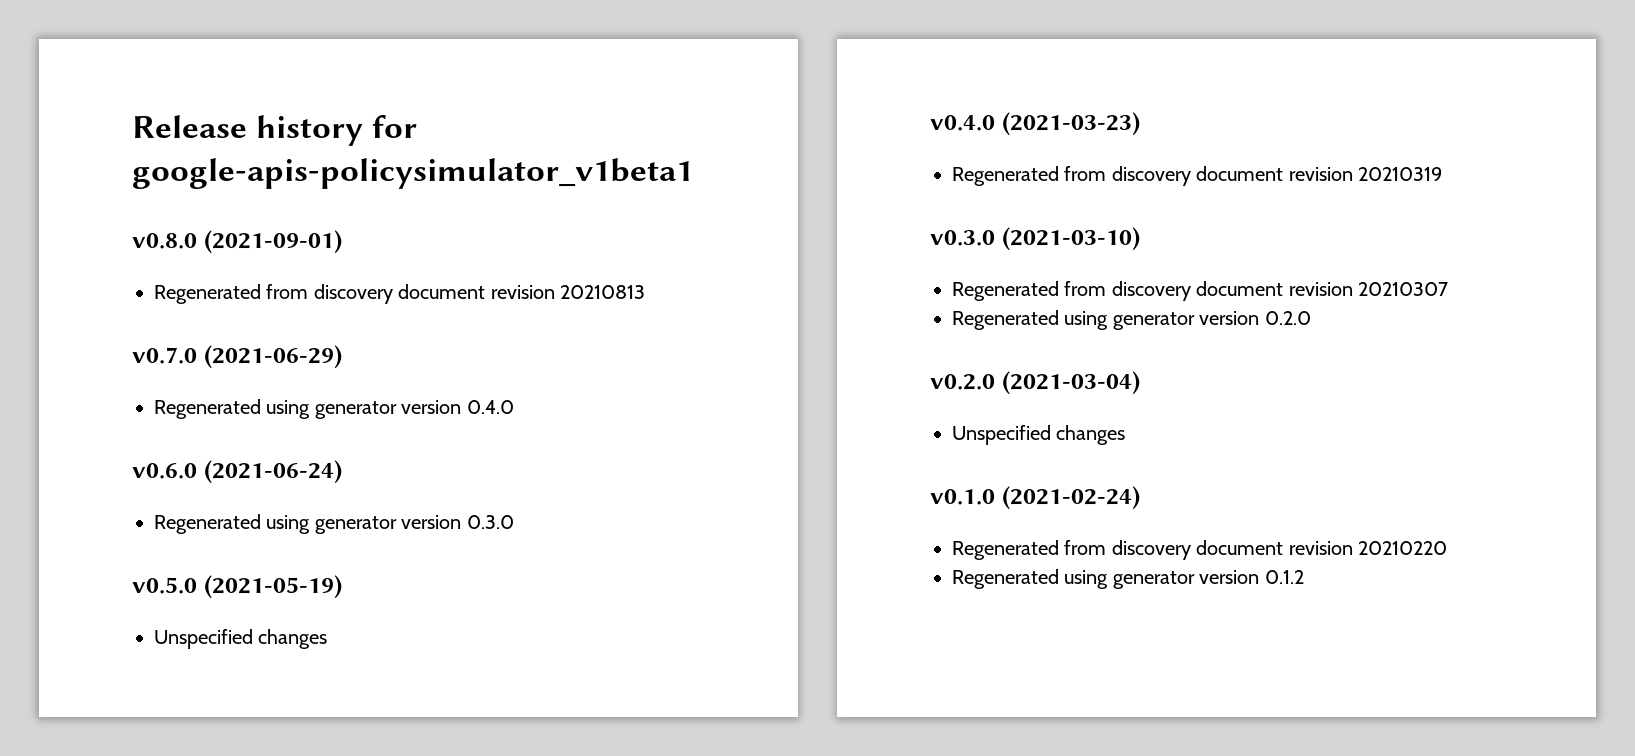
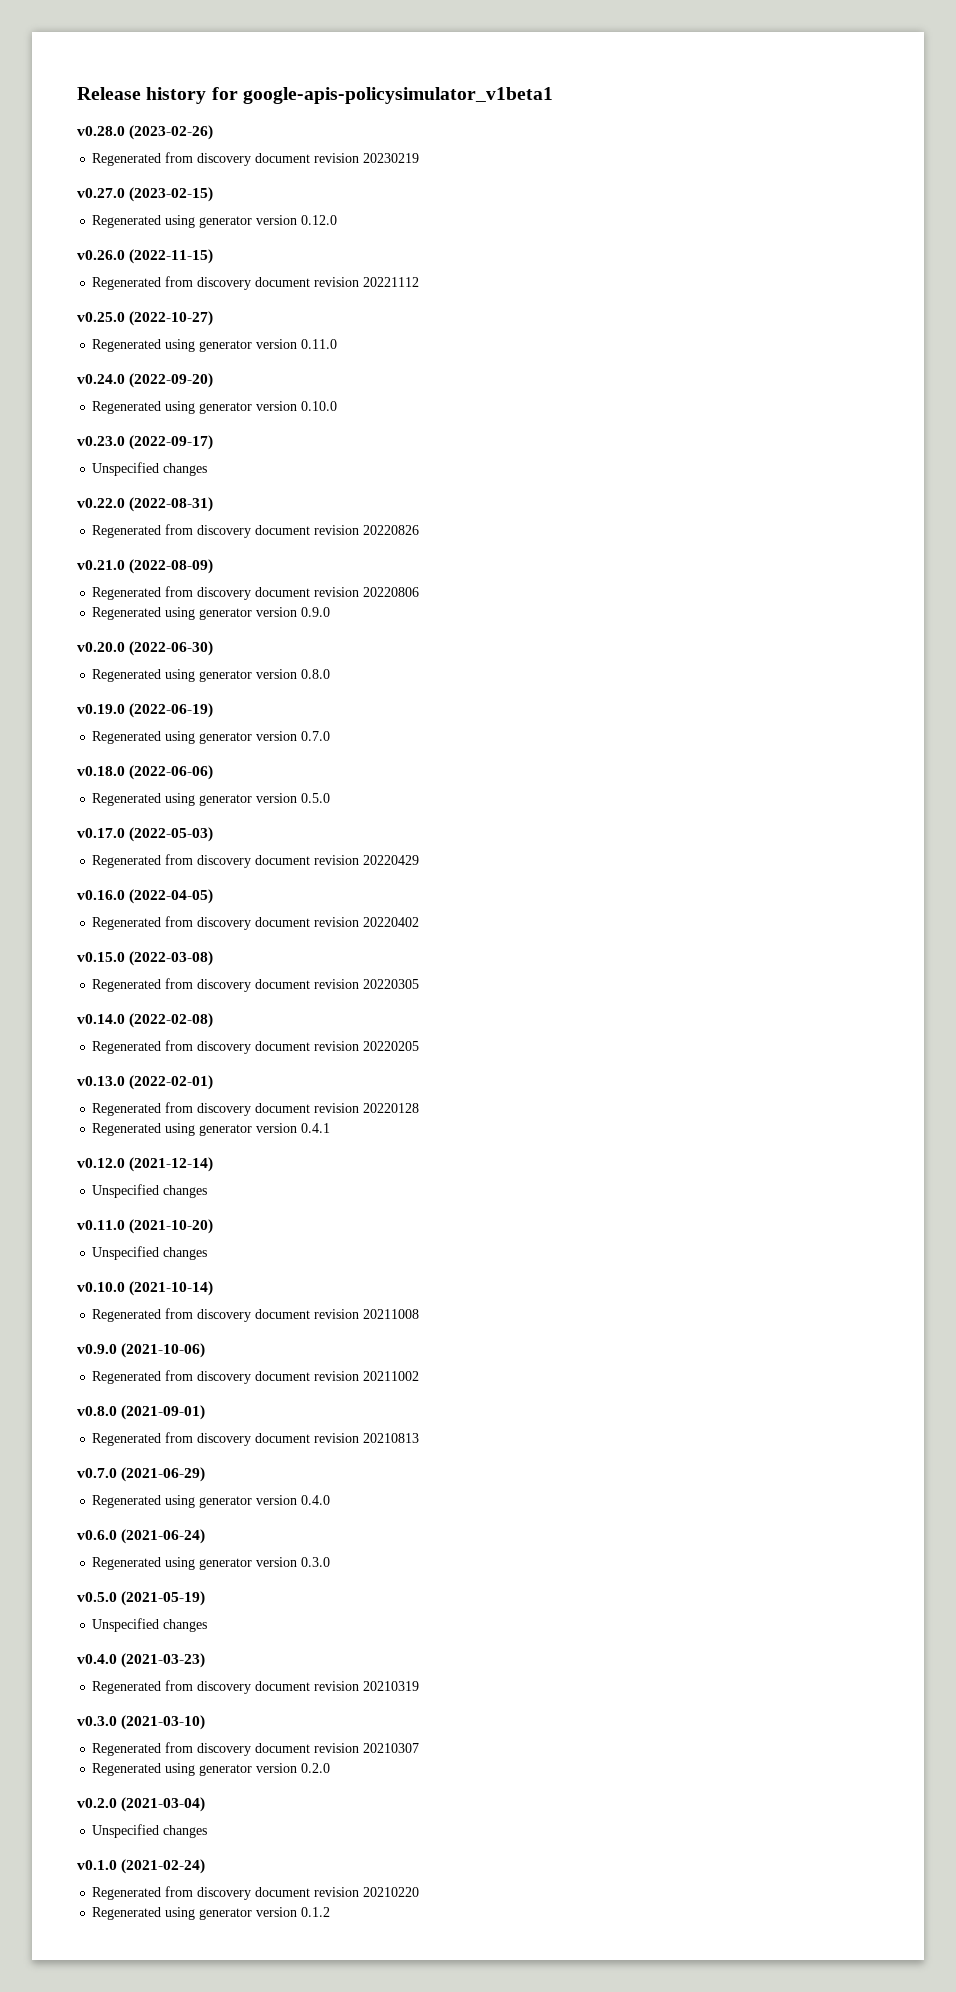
(693, 173) none -> [77,125,214,140] [92,152,420,166] [77,187,214,202] [92,215,338,228] [77,249,214,264] [92,276,420,290] [77,311,214,326] [92,339,338,352] [77,373,214,388] [92,401,338,414] [77,435,214,450] [92,462,208,476] [77,497,214,512] [92,524,420,538] [77,559,214,574] [92,586,420,600] [92,607,331,620] [77,641,214,656] [92,669,331,682] [77,703,214,718] [92,731,331,744] [77,765,214,780] [92,793,331,806] [77,827,214,842] [92,854,420,868] [77,889,214,904] [92,916,420,930] [77,951,214,966] [92,978,420,992] [77,1013,214,1028] [92,1040,420,1054] [77,1075,214,1090] [92,1102,420,1116] [92,1123,331,1136] [77,1157,214,1172] [92,1184,208,1198] [77,1219,214,1234] [92,1246,208,1260] [77,1281,214,1296] [92,1308,420,1322] [77,1343,206,1358] [92,1370,420,1384] // v0.28.0 (2023-02-26) // Regenerated from discovery document revision 20230219 // v0.27.0 (2023-02-15) // Regenerated using generator version 0.12.0 // v0.26.0 (2022-11-15) // Regenerated from discovery document revision 20221112 // v0.25.0 (2022-10-27) // Regenerated using generator version 0.11.0 // v0.24.0 (2022-09-20) // Regenerated using generator version 0.10.0 // v0.23.0 (2022-09-17) // Unspecified changes // v0.22.0 (2022-08-31) // Regenerated from discovery document revision 20220826 // v0.21.0 (2022-08-09) // Regenerated from discovery document revision 20220806 // Regenerated using generator version 0.9.0 // v0.20.0 (2022-06-30) // Regenerated using generator version 0.8.0 // v0.19.0 (2022-06-19) // Regenerated using generator version 0.7.0 // v0.18.0 (2022-06-06) // Regenerated using generator version 0.5.0 // v0.17.0 (2022-05-03) // Regenerated from discovery document revision 20220429 // v0.16.0 (2022-04-05) // Regenerated from discovery document revision 20220402 // v0.15.0 (2022-03-08) // Regenerated from discovery document revision 20220305 // v0.14.0 (2022-02-08) // Regenerated from discovery document revision 20220205 // v0.13.0 (2022-02-01) // Regenerated from discovery document revision 20220128 // Regenerated using generator version 0.4.1 // v0.12.0 (2021-12-14) // Unspecified changes // v0.11.0 (2021-10-20) // Unspecified changes // v0.10.0 (2021-10-14) // Regenerated from discovery document revision 20211008 // v0.9.0 (2021-10-06) // Regenerated from discovery document revision 20211002

